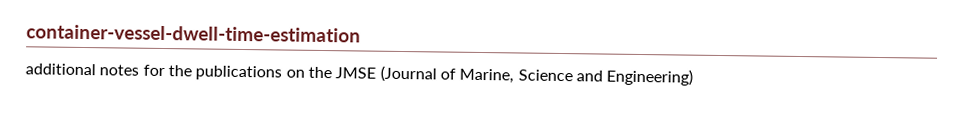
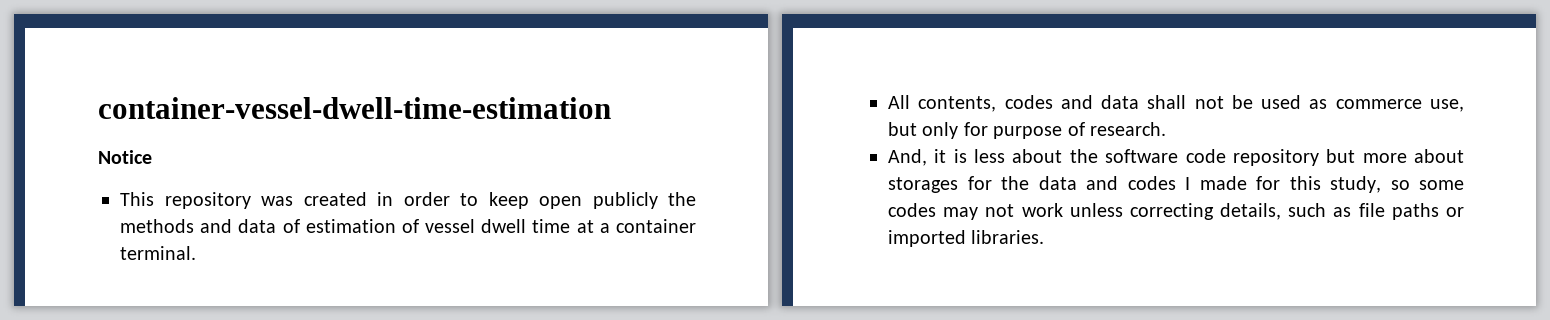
[25,63,694,86] additional notes for the publications on the JMSE (Journal of Marine, Science and Engineering) -> [98,150,152,164] [120,192,696,209] [120,219,696,233] [120,246,196,260] [888,95,1464,112] [888,122,1166,139] [888,149,1464,166] [888,176,1464,193] [888,203,1464,220] [888,230,1045,247] Notice // This repository was created in order to keep open publicly the methods and data of estimation of vessel dwell time at a container terminal. // All contents, codes and data shall not be used as commerce use, but only for purpose of research. // And, it is less about the software code repository but more about storages for the data and codes I made for this study, so some codes may not work unless correcting details, such as file paths or imported libraries.

